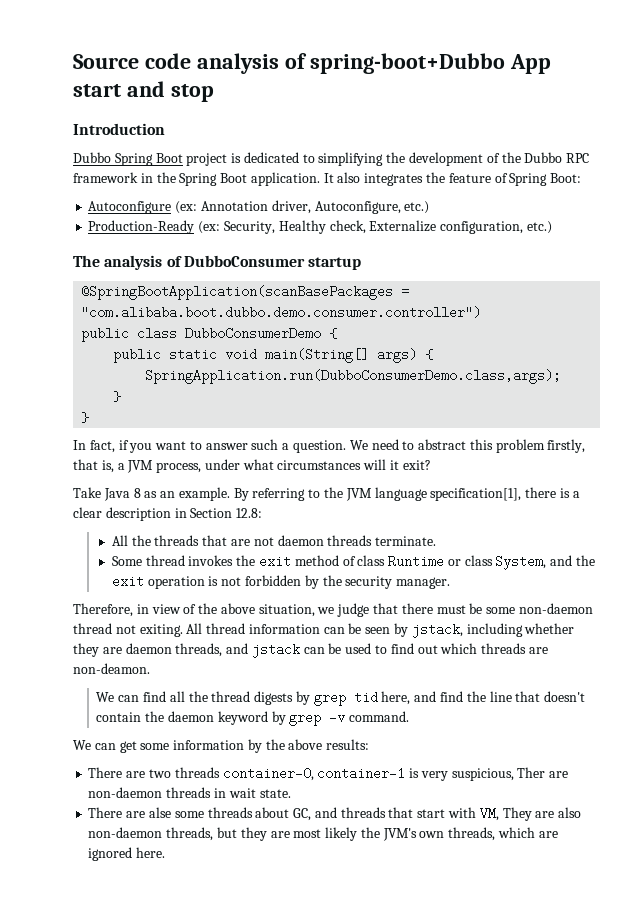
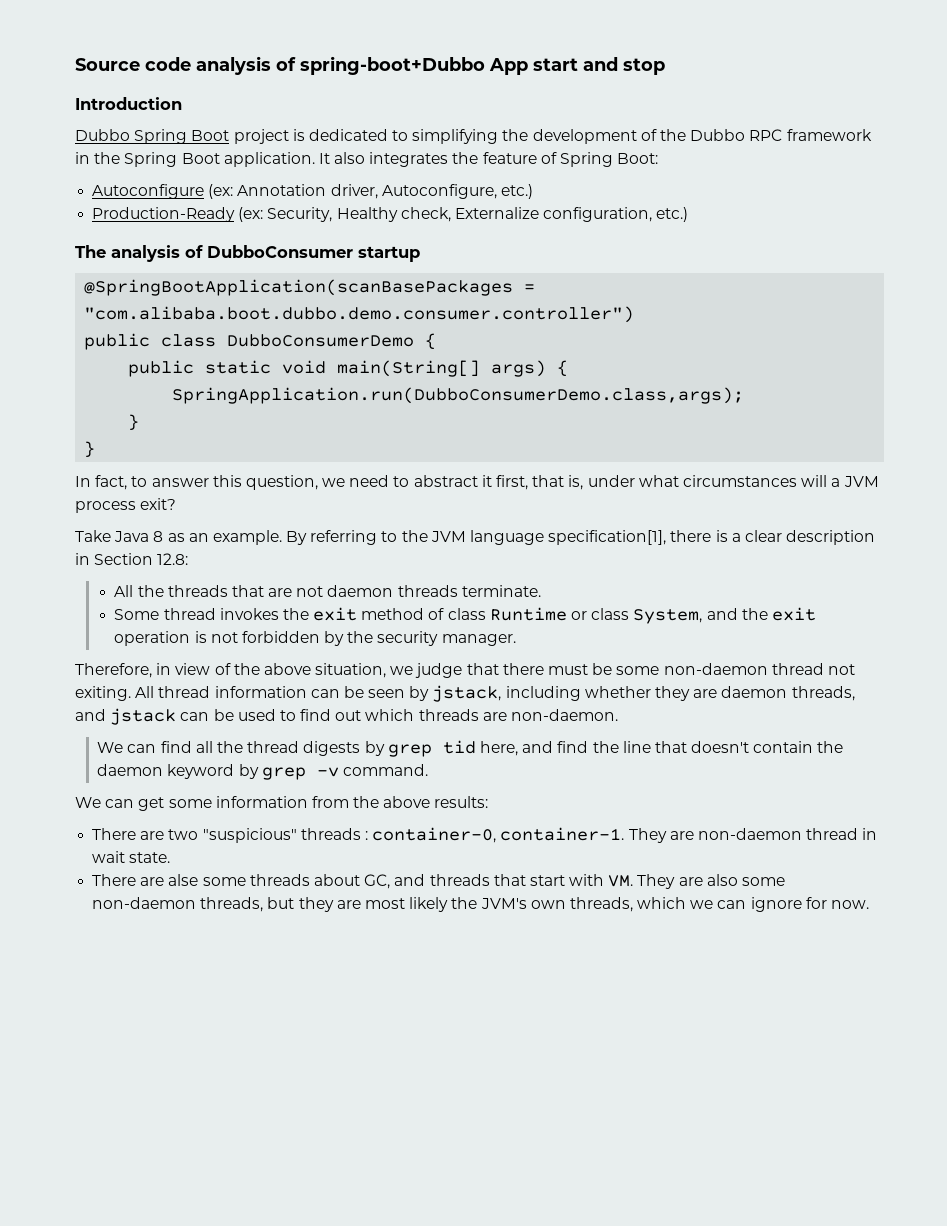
[118,439,586,453] [73,459,202,473] if you want to answer such a question. We need to abstract this problem firstly, that is, a JVM process, -> [131,475,584,490] to answer this question, we need to abstract it first, that is,
[390,460,400,470] it -> [831,476,879,487] [75,501,136,513] a JVM process
[73,663,150,674] non-deamon. -> [511,709,619,721] non-daemon.
[247,739,262,753] by -> [311,796,349,808] from
[174,767,546,781] threads container-0, container-1 is very suspicious, Ther -> [202,827,667,843] "suspicious" threads : container-0, container-1. They
[166,787,212,798] threads -> [806,828,859,840] thread
[479,807,499,821] VM, -> [608,875,634,887] VM.
(582, 812) none -> [742,877,786,886] some
[538,831,558,838] [88,847,166,861] are ignored here. -> [690,897,870,912] we can ignore for now.

